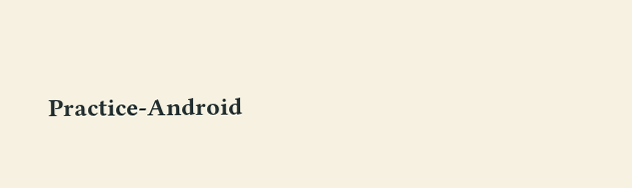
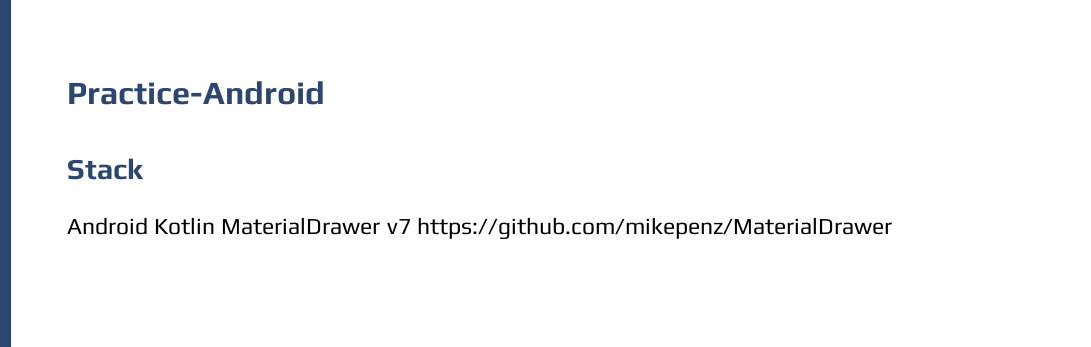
(243, 107) none -> [67,158,144,180] [67,217,892,240] // Stack // Android Kotlin MaterialDrawer v7 https://github.com/mikepenz/MaterialDrawer

